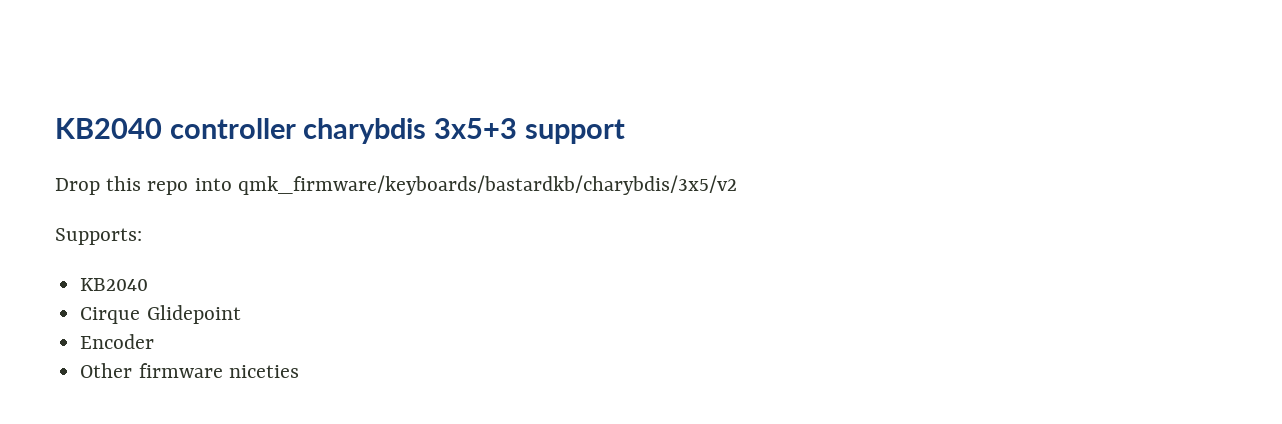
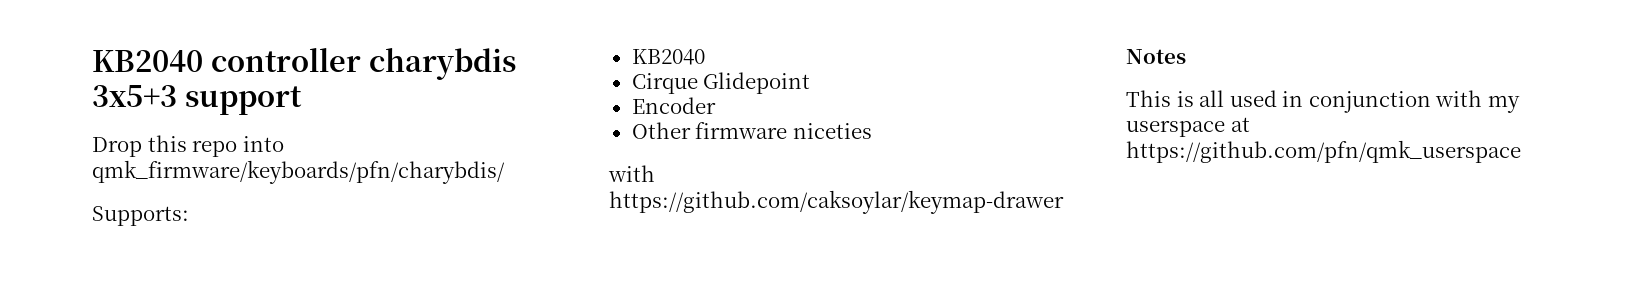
[237,175,737,195] qmk_firmware/keyboards/bastardkb/charybdis/3x5/v2 -> [92,160,505,184] qmk_firmware/keyboards/pfn/charybdis/
(299, 371) none -> [608,165,655,182] [609,190,1064,214] [1126,49,1186,64] [1126,90,1520,113] [1126,117,1250,137] [1126,140,1521,163] // with https://github.com/caksoylar/keymap-drawer // Notes // This is all used in conjunction with my userspace at https://github.com/pfn/qmk_userspace

